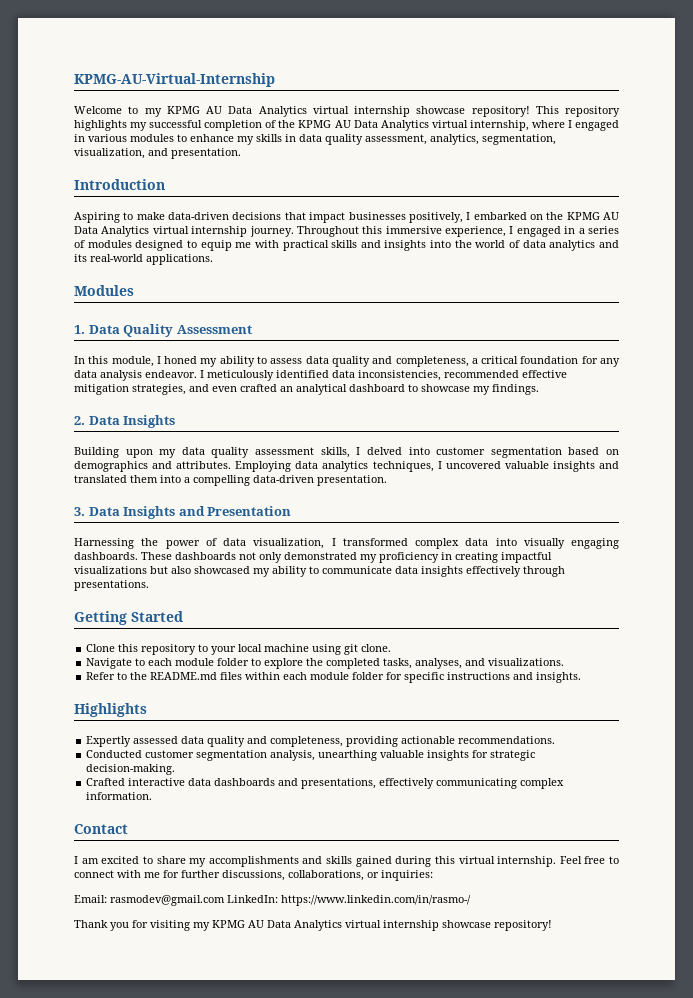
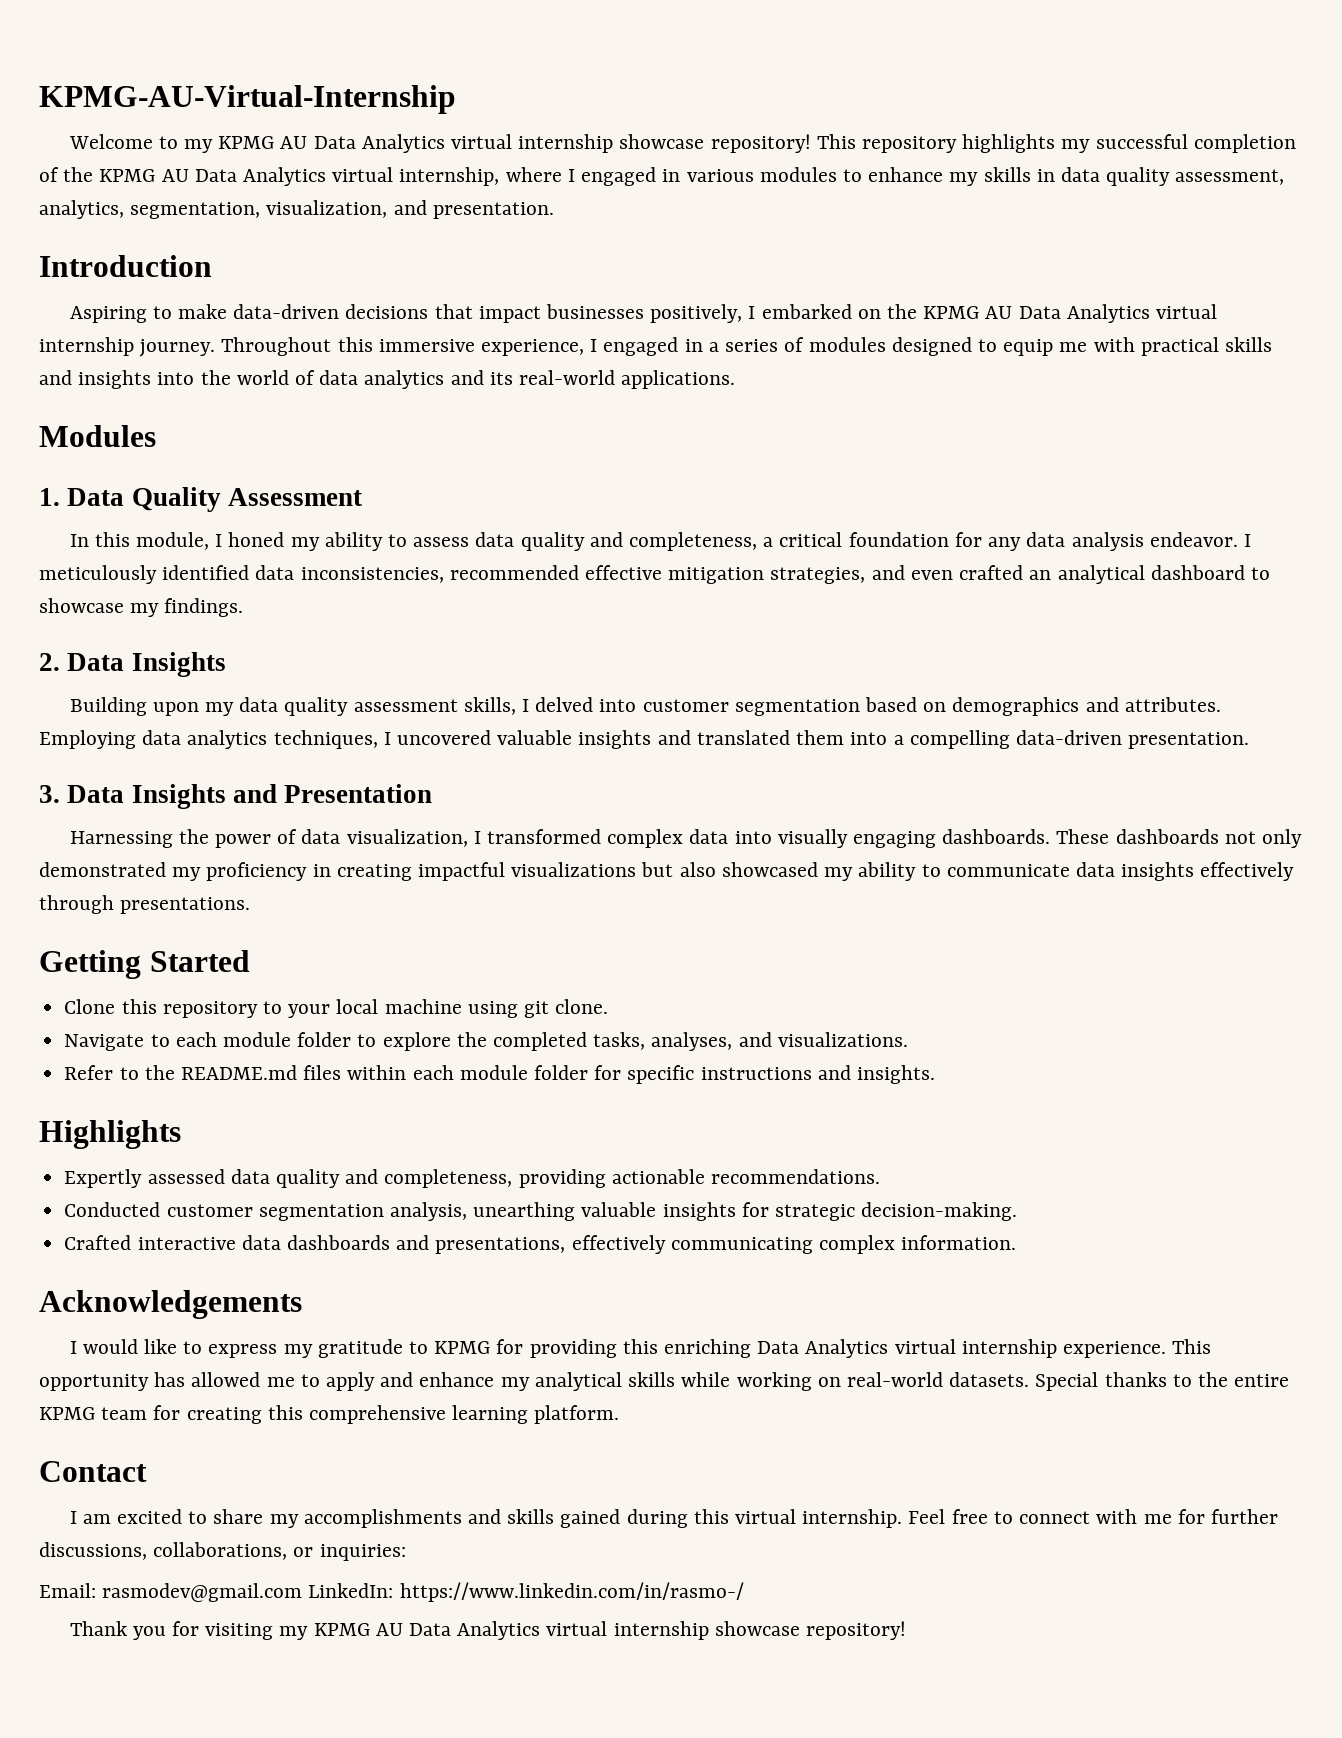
(153, 796) none -> [39,1290,302,1319] [69,1339,1212,1358] [39,1372,1290,1391] [39,1405,620,1424] // Acknowledgements // I would like to express my gratitude to KPMG for providing this enriching Data Analytics virtual internship experience. This opportunity has allowed me to apply and enhance my analytical skills while working on real-world datasets. Special thanks to the entire KPMG team for creating this comprehensive learning platform.

